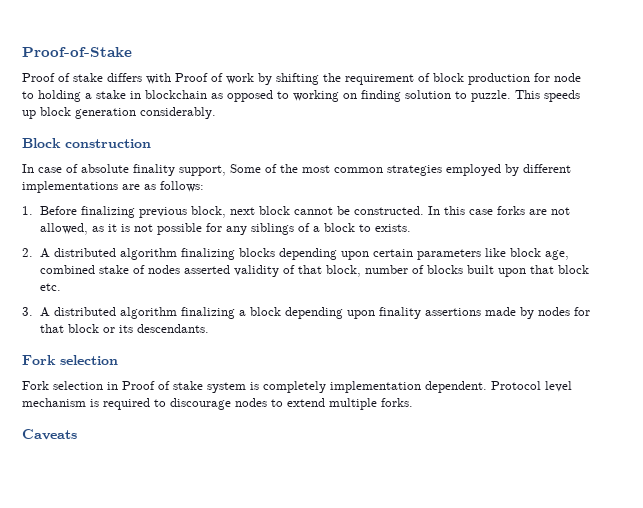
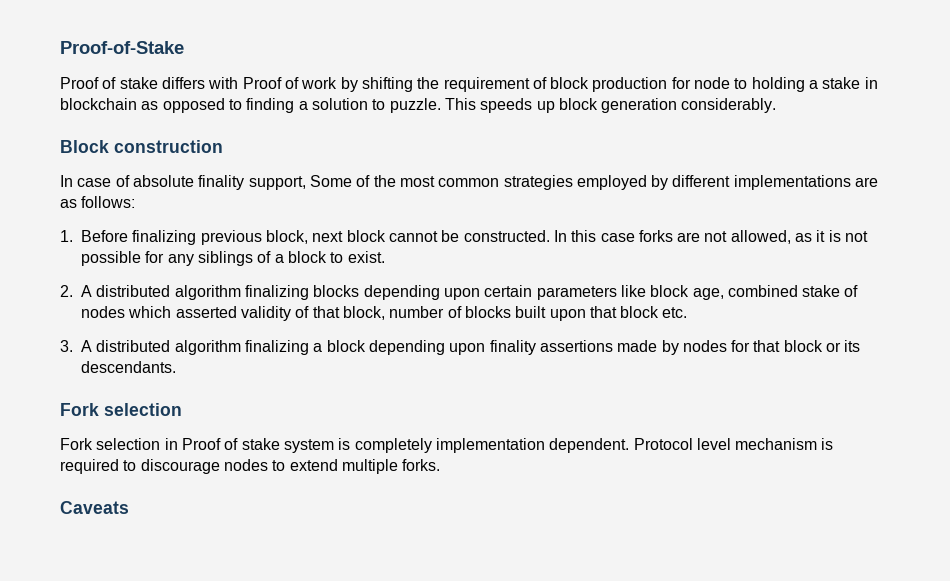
[293,90,401,102] working on finding -> [246,98,308,113] finding a
[374,224,411,232] exists. -> [347,251,385,263] exist.
(180, 269) none -> [128,306,172,318] which

